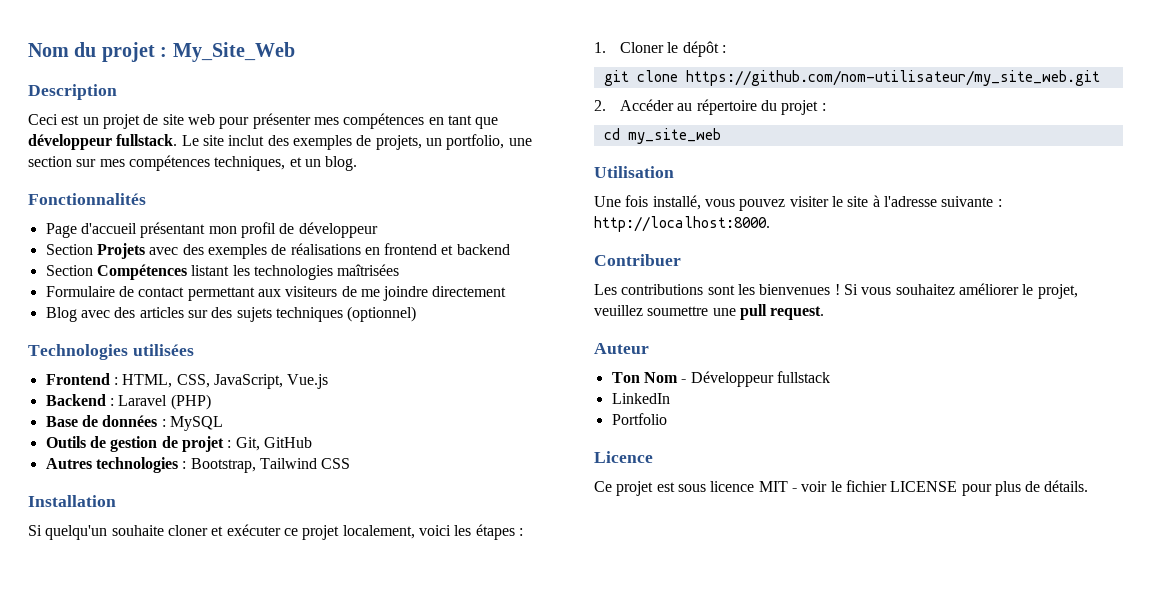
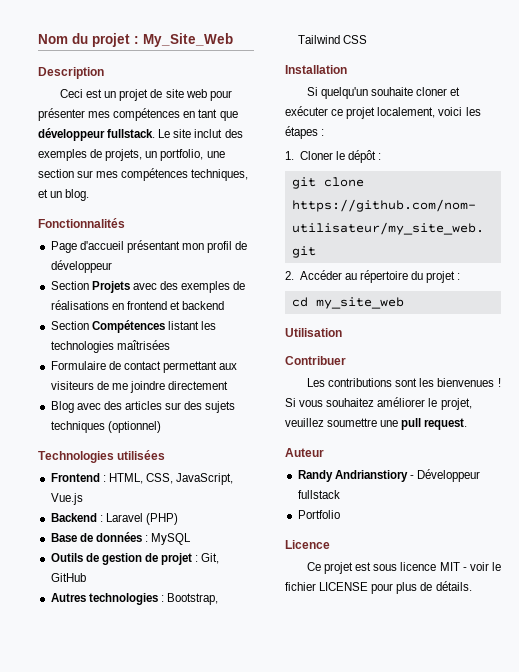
[594,195,1002,211] [594,216,770,232] // Une fois installé, vous pouvez visiter le site à l'adresse suivante : http://localhost:8000. -> (342, 332) none
[611,372,678,383] Ton Nom -> [297,470,408,482] Randy Andrianstiory
[611,393,670,404] // LinkedIn -> (340, 494) none

